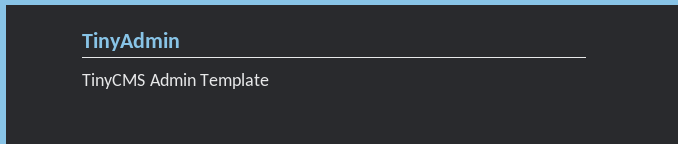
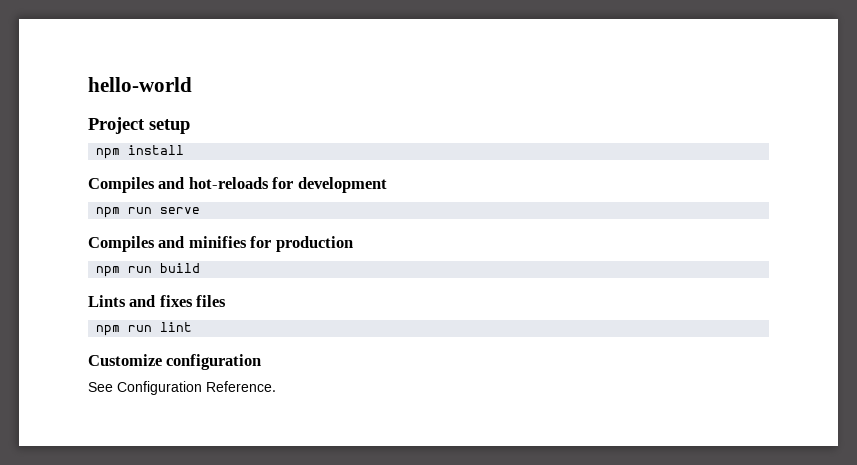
[82,32,180,51] [82,73,270,89] TinyAdmin // TinyCMS Admin Template -> [88,77,192,92] [88,117,190,134] [96,145,185,159] [88,177,387,193] [96,207,201,218] [88,236,353,252] [96,263,201,277] [88,295,227,307] [96,322,193,336] [88,354,262,370] [88,381,276,395] hello-world // Project setup // npm install // Compiles and hot-reloads for development // npm run serve // Compiles and minifies for production // npm run build // Lints and fixes files // npm run lint // Customize configuration // See Configuration Reference.

